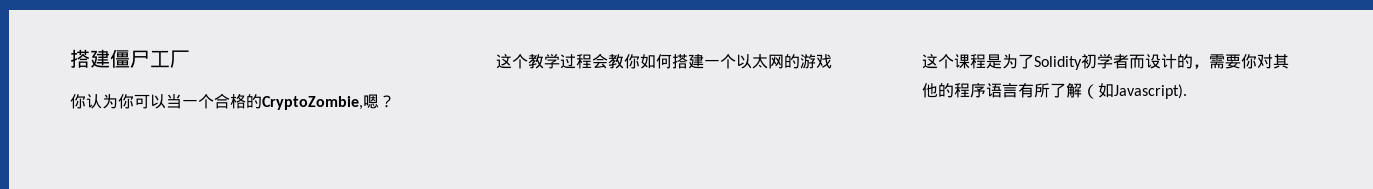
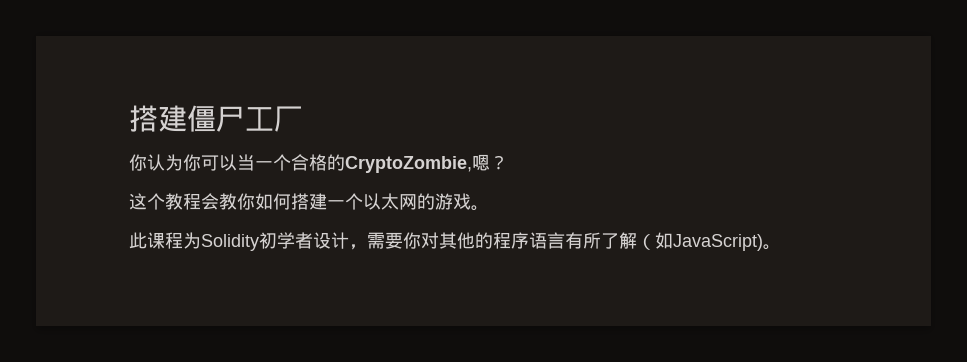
[544,53,576,69] 学过 -> (183, 201) none
[922,54,1034,69] // 这个课程是为了 -> [471,205,489,211] [129,232,201,249] 。 // 此课程为
[1129,54,1193,69] 而设计的 -> [313,232,349,249] 设计
[1114,84,1187,99] Javascript). -> [673,234,781,251] JavaScript)。

